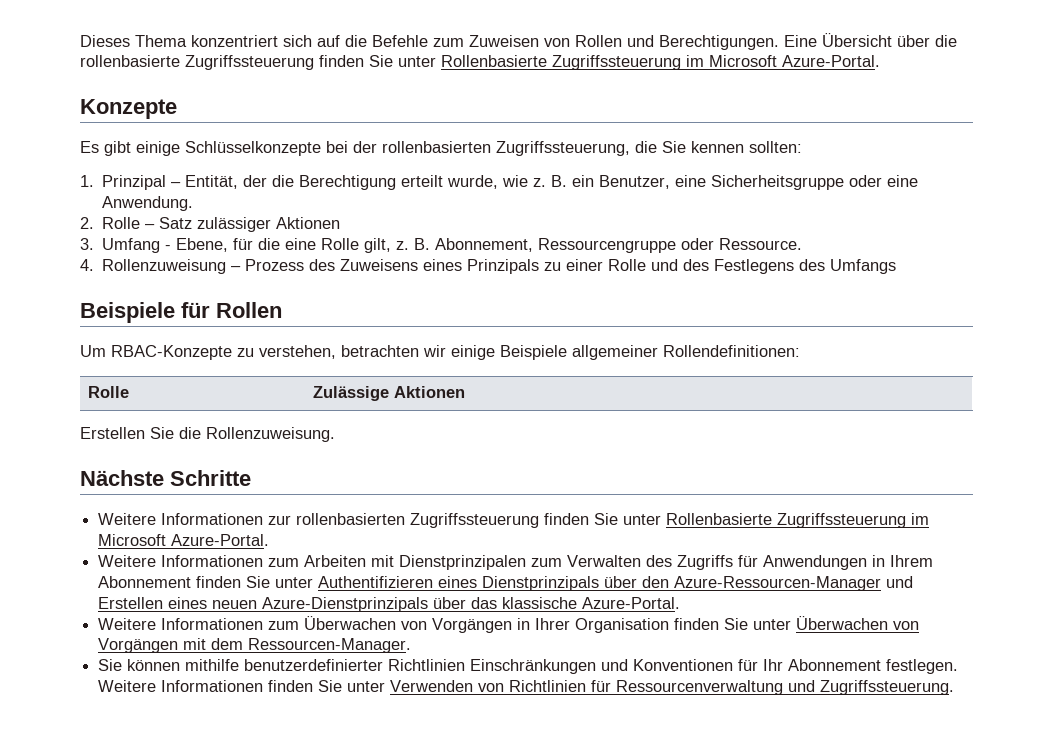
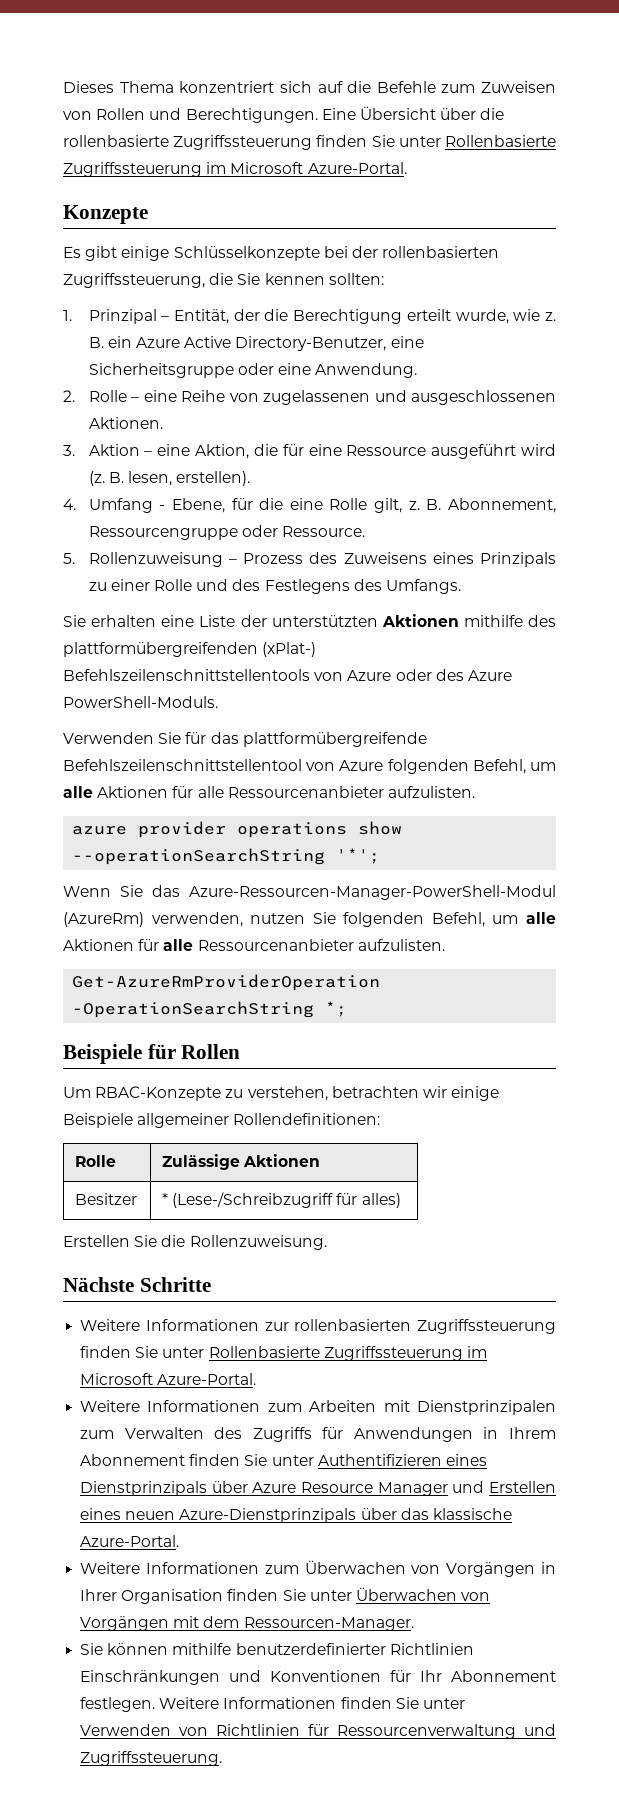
[599,175,671,189] Benutzer, -> [136,336,387,351] Azure Active Directory-Benutzer,
[159,217,341,232] [80,238,94,250] Satz zulässiger Aktionen // 3. -> [143,390,556,405] [88,417,163,429] [63,444,556,459] [88,471,251,486] [63,499,76,510] eine Reihe von zugelassenen und ausgeschlossenen Aktionen. // 3. Aktion – eine Aktion, die für eine Ressource ausgeführt wird (z. B. lesen, erstellen). // 4.
[80,259,94,271] 4. -> [63,553,75,564] 5.
[830,259,897,274] Umfangs -> [385,579,461,594] [63,614,556,627] [63,642,317,657] [63,669,512,681] [63,696,218,708] [63,732,427,747] [63,759,556,774] [63,786,475,798] [72,821,403,838] [72,848,381,865] [63,885,556,900] [63,912,556,927] [63,939,445,951] [72,974,381,991] [72,1001,348,1018] Umfangs. // Sie erhalten eine Liste der unterstützten Aktionen mithilfe des plattformübergreifenden (xPlat-) Befehlszeilenschnittstellentools von Azure oder des Azure PowerShell-Moduls. // Verwenden Sie für das plattformübergreifende Befehlszeilenschnittstellentool von Azure folgenden Befehl, um alle Aktionen für alle Ressourcenanbieter aufzulisten. // azure provider operations show --operationSearchString '*'; // Wenn Sie das Azure-Ressourcen-Manager-PowerShell-Modul (AzureRm) verwenden, nutzen Sie folgenden Befehl, um alle Aktionen für alle Ressourcenanbieter aufzulisten. // Get-AzureRmProviderOperation -OperationSearchString *;
(465, 392) none -> [75,1193,138,1205] [162,1192,401,1208] // Besitzer | * (Lese-/Schreibzugriff für alles)
[642,576,882,591] den Azure-Ressourcen-Manager -> [252,1482,448,1496] Azure Resource Manager

